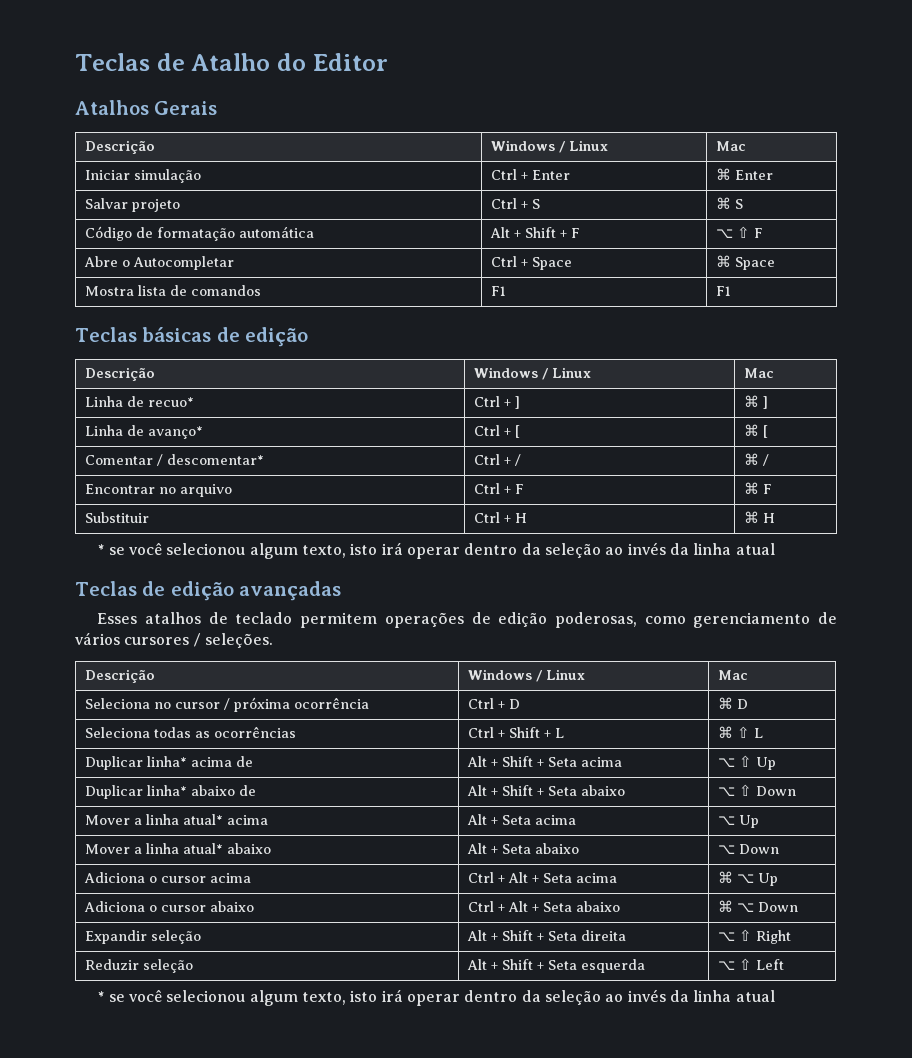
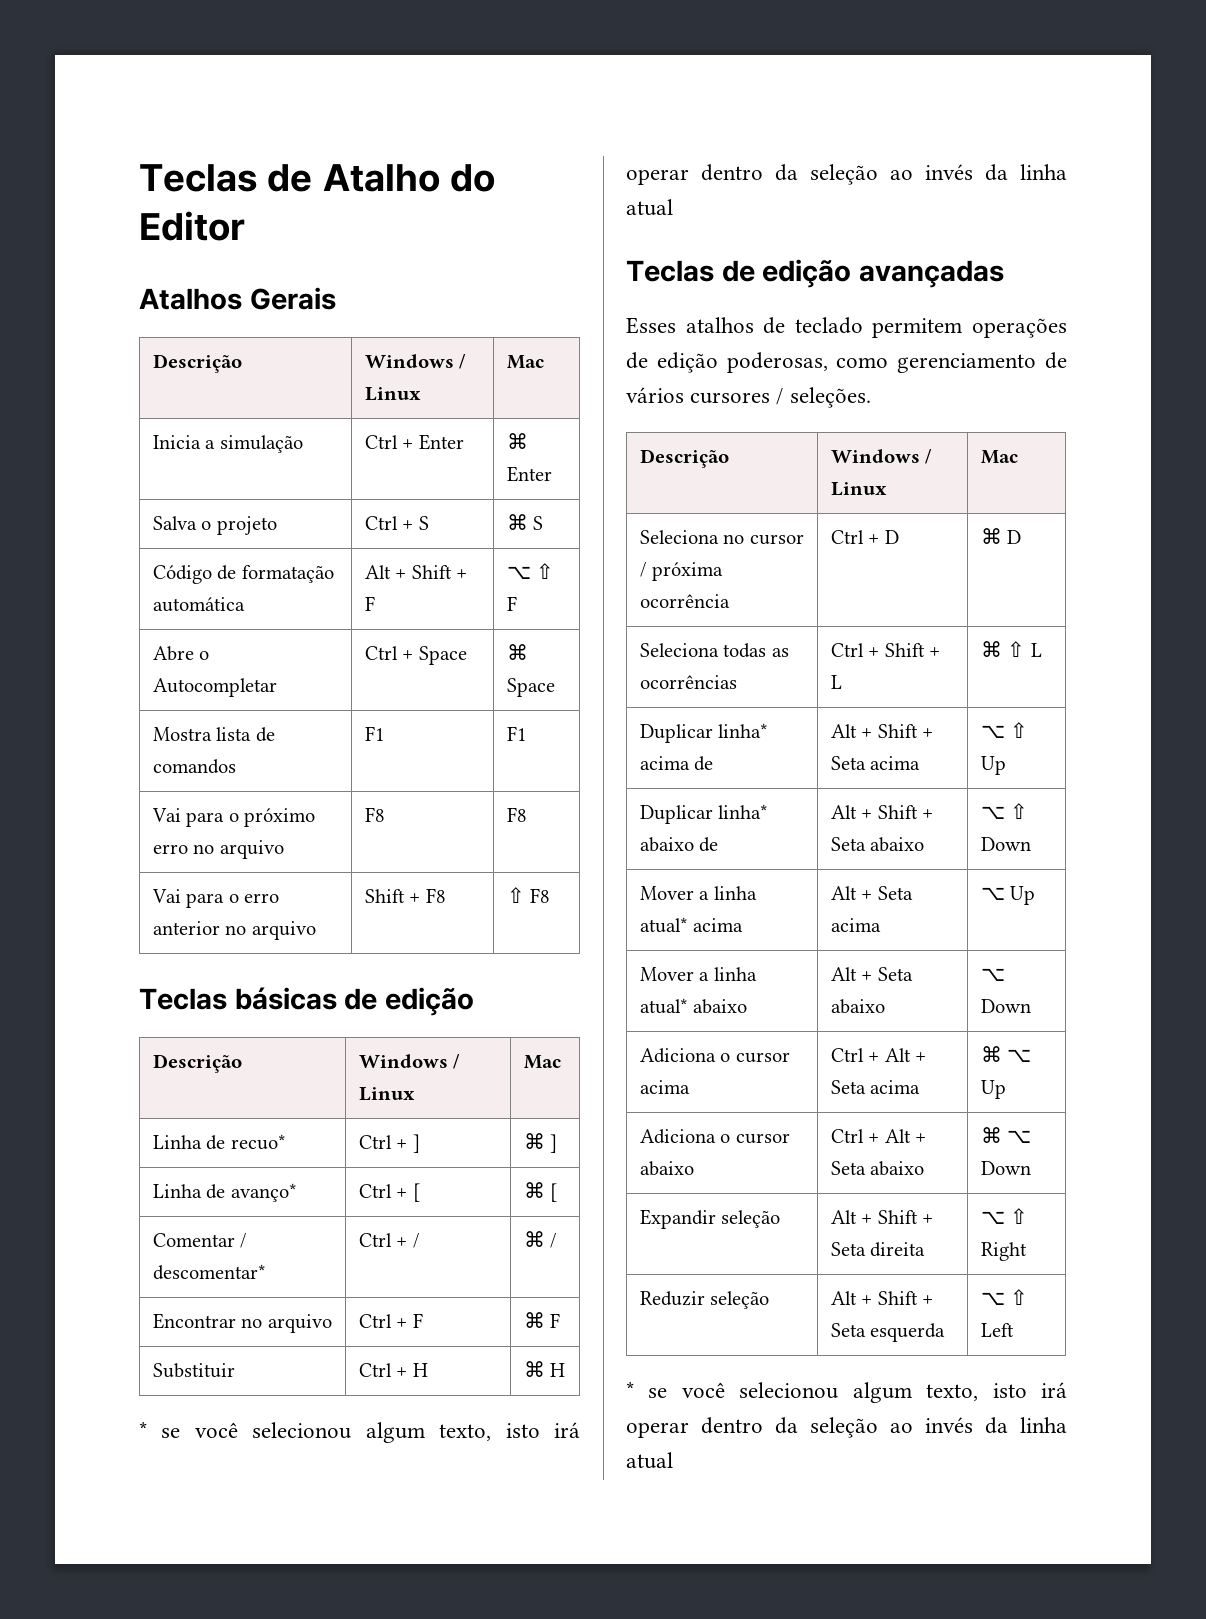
[84,170,130,180] Iniciar -> [152,435,216,449] Inicia a
[84,198,128,209] Salvar -> [152,516,212,530] Salva o
(731, 291) none -> [151,808,316,827] [152,840,284,859] [364,807,385,822] [506,807,527,822] [151,889,280,908] [152,921,316,940] [364,888,446,903] [506,887,551,903] // Vai para o próximo erro no arquivo | F8 | F8 // Vai para o erro anterior no arquivo | Shift + F8 | ⇧ F8

